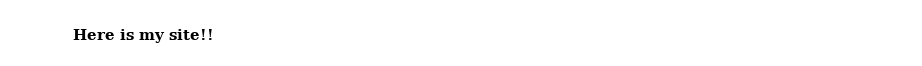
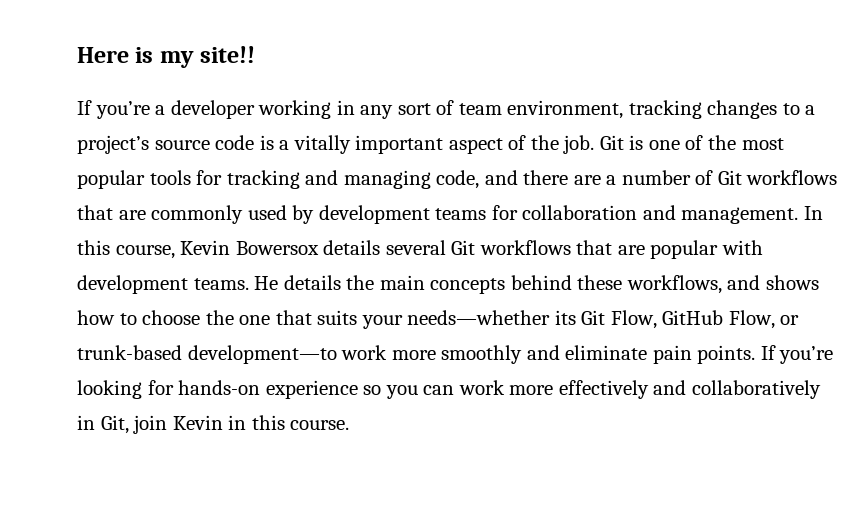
(214, 34) none -> [77,100,816,119] [77,135,784,154] [77,170,838,189] [77,205,823,224] [77,240,763,259] [77,275,819,294] [77,310,800,329] [77,345,834,364] [77,380,821,399] [77,415,350,434] // If you’re a developer working in any sort of team environment, tracking changes to a project’s source code is a vitally important aspect of the job. Git is one of the most popular tools for tracking and managing code, and there are a number of Git workflows that are commonly used by development teams for collaboration and management. In this course, Kevin Bowersox details several Git workflows that are popular with development teams. He details the main concepts behind these workflows, and shows how to choose the one that suits your needs—whether its Git Flow, GitHub Flow, or trunk-based development—to work more smoothly and eliminate pain points. If you’re looking for hands-on experience so you can work more effectively and collaboratively in Git, join Kevin in this course.

